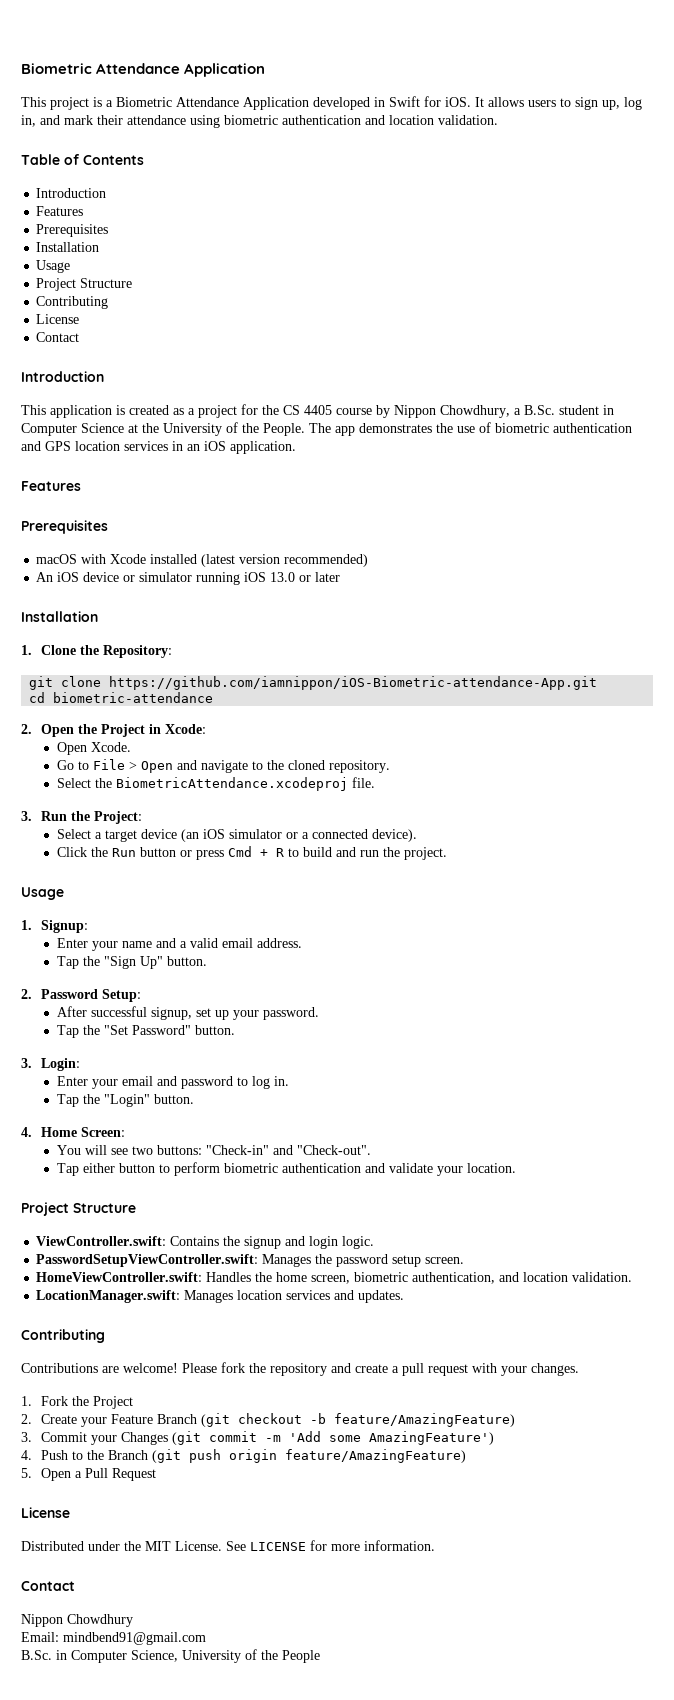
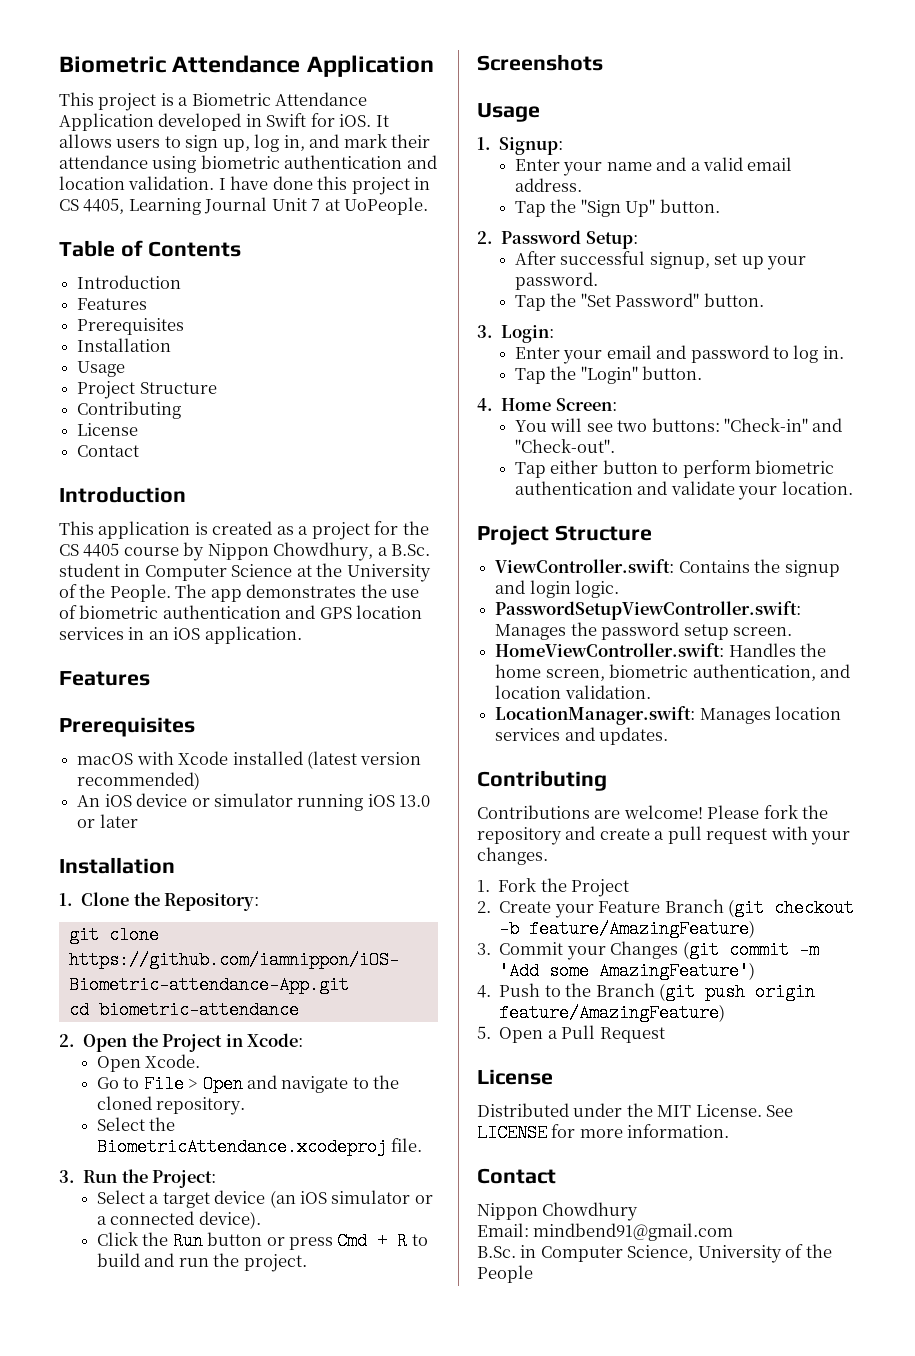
(498, 120) none -> [218,176,431,195] [59,197,429,215] I have done this project in CS 4405, Learning Journal Unit 7 at UoPeople.
(447, 853) none -> [477,54,603,71] // Screenshots

